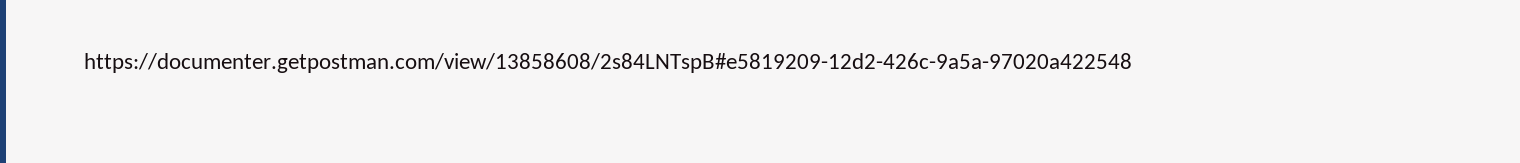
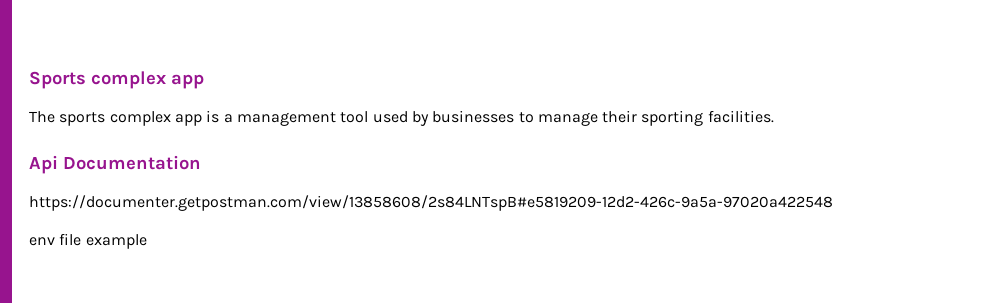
[84,53,1132,73] https://documenter.getpostman.com/view/13858608/2s84LNTspB#e5819209-12d2-426c-9a5a-97020a422548 -> [29,71,204,89] [29,110,774,126] [29,155,201,174] [29,195,833,211] [29,233,147,249] Sports complex app // The sports complex app is a management tool used by businesses to manage their sporting facilities. // Api Documentation // https://documenter.getpostman.com/view/13858608/2s84LNTspB#e5819209-12d2-426c-9a5a-97020a422548 // env file example

